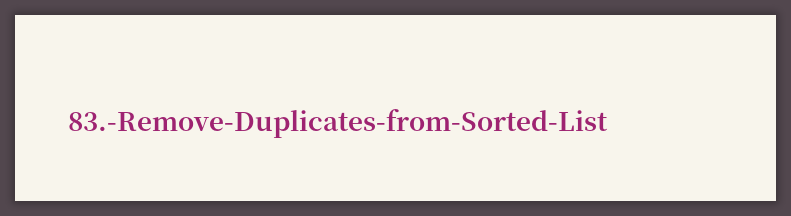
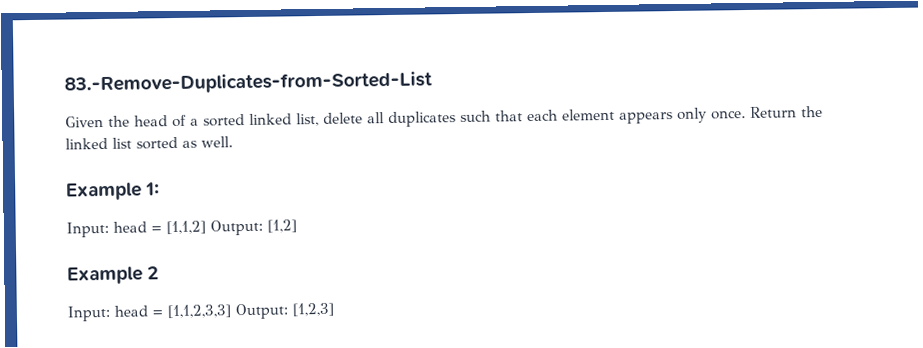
(608, 123) none -> [65,105,823,128] [65,136,233,150] [66,182,161,201] [66,219,297,238] [67,266,160,285] [67,302,334,322] // Given the head of a sorted linked list, delete all duplicates such that each element appears only once. Return the linked list sorted as well. // Example 1: // Input: head = [1,1,2] Output: [1,2] // Example 2 // Input: head = [1,1,2,3,3] Output: [1,2,3]

